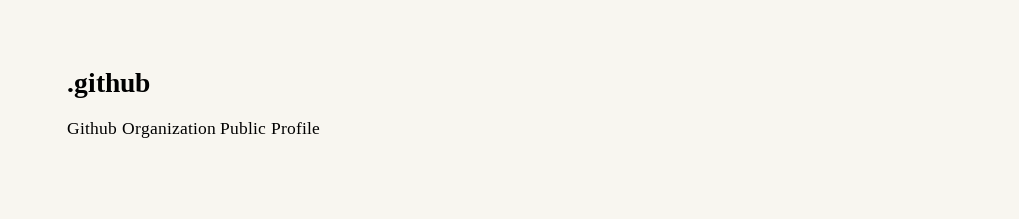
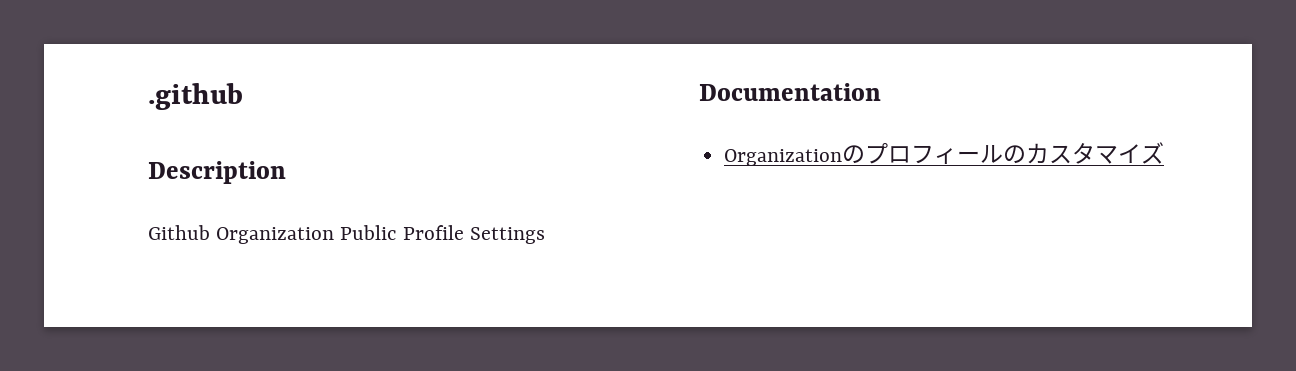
(150, 85) none -> [148,161,286,184] // Description
(321, 128) none -> [469,227,545,244] [699,83,881,101] [724,142,1165,166] Settings // Documentation // Organizationのプロフィールのカスタマイズ

